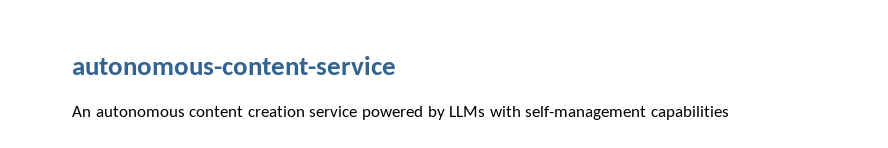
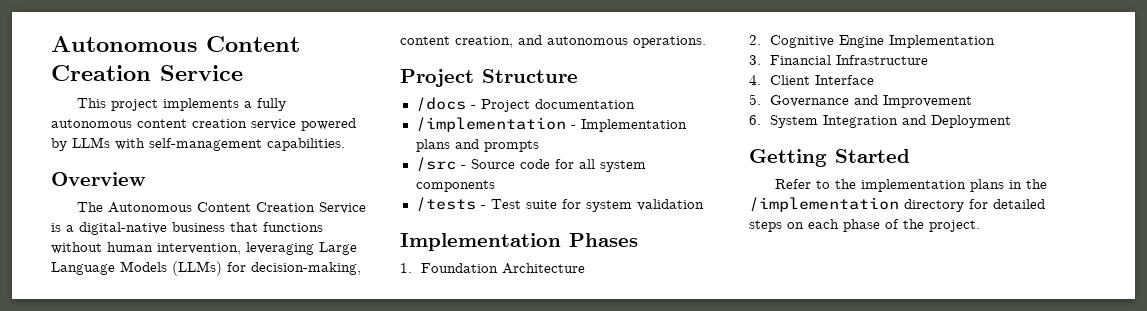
[72,56,396,75] [72,106,91,117] autonomous-content-service // An -> [51,36,300,52] [51,65,243,81] [77,98,287,111] Autonomous Content Creation Service // This project implements a fully
[650,106,729,120] capabilities -> [267,138,345,151] [51,172,146,186] [77,202,367,214] [51,222,323,235] [51,242,357,255] [51,261,361,276] [400,35,706,48] [400,69,578,87] [415,97,635,112] [415,117,687,132] [415,139,539,152] [415,157,646,172] [415,180,495,192] [415,197,704,212] [400,233,638,251] [400,263,586,274] [749,35,996,48] [749,55,929,65] [749,75,875,85] [749,94,973,108] [749,115,1012,128] [749,149,910,167] [775,179,1048,192] [749,197,1045,212] [749,219,980,232] capabilities. // Overview // The Autonomous Content Creation Service is a digital-native business that functions without human intervention, leveraging Large Language Models (LLMs) for decision-making, content creation, and autonomous operations. // Project Structure // /docs - Project documentation // /implementation - Implementation plans and prompts // /src - Source code for all system components // /tests - Test suite for system validation // Implementation Phases // 1. Foundation Architecture // 2. Cognitive Engine Implementation // 3. Financial Infrastructure // 4. Client Interface // 5. Governance and Improvement // 6. System Integration and Deployment // Getting Started // Refer to the implementation plans in the /implementation directory for detailed steps on each phase of the project.

